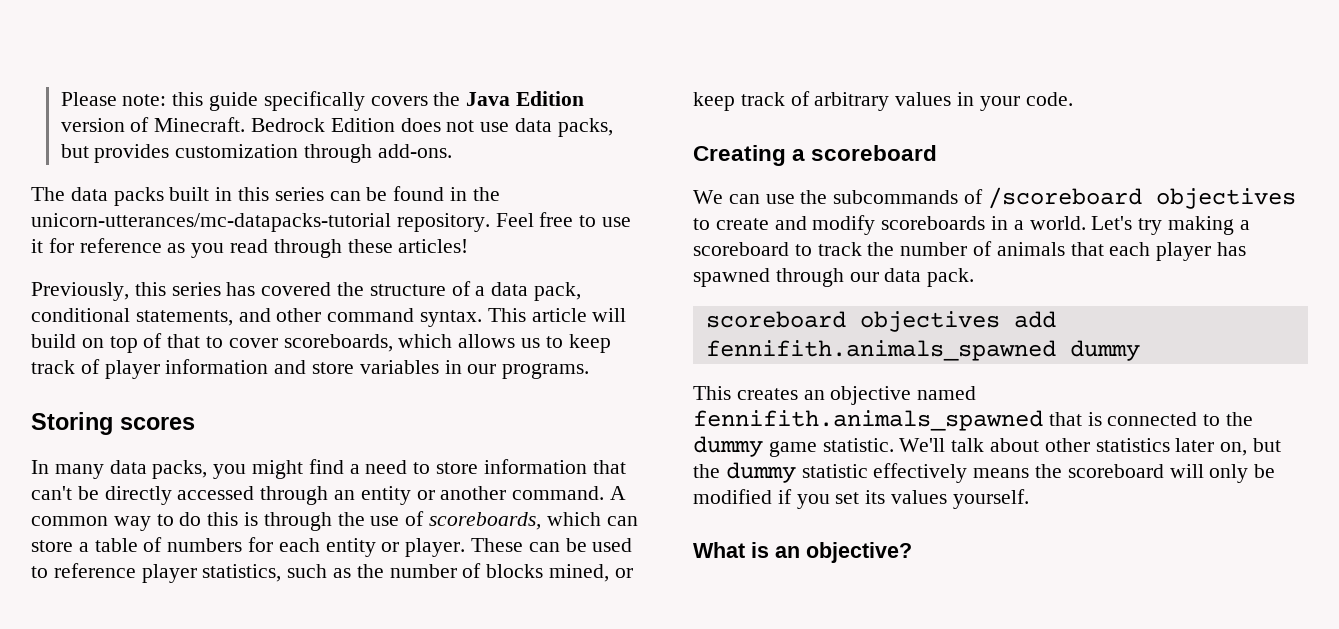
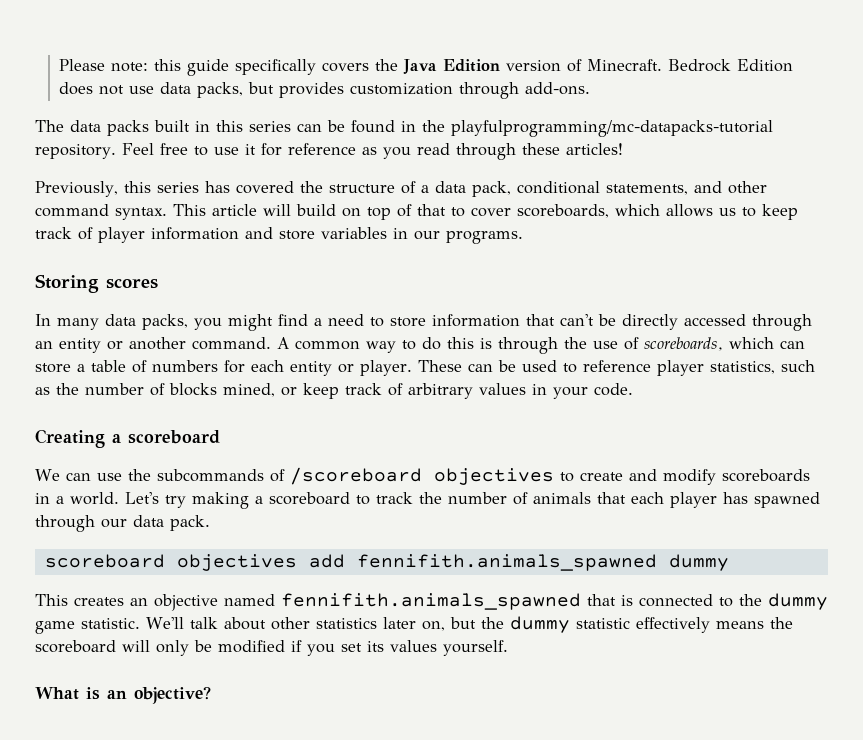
[31,213,391,232] unicorn-utterances/mc-datapacks-tutorial -> [451,120,773,137] playfulprogramming/mc-datapacks-tutorial

